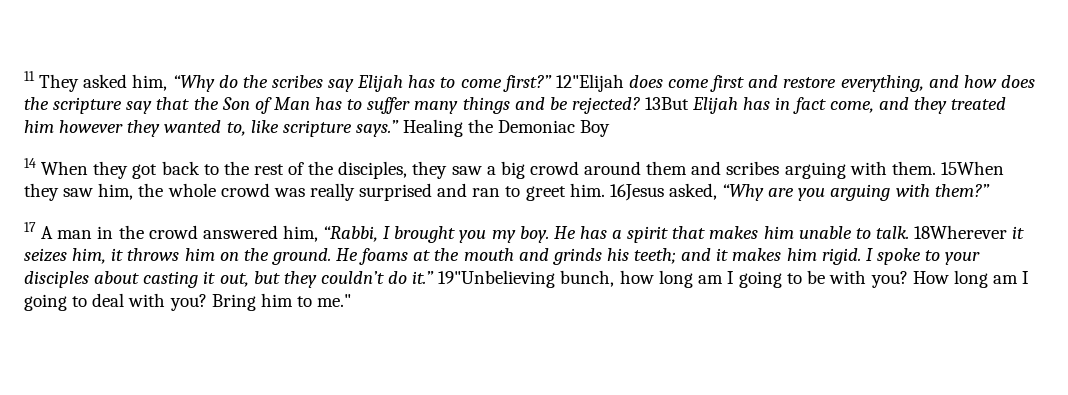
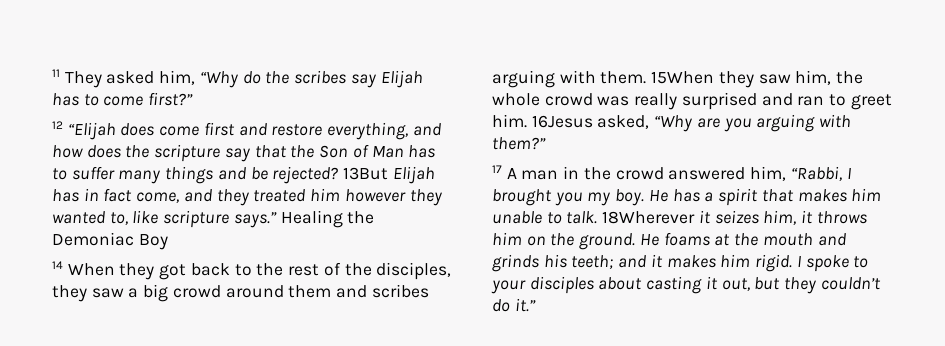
[555,74,624,92] 12"Elijah -> [52,121,116,140] // 12 “Elijah
[438,270,1030,288] [24,293,352,311] 19"Unbelieving bunch, how long am I going to be with you? How long am I going to deal with you? Bring him to me." -> (536, 305) none

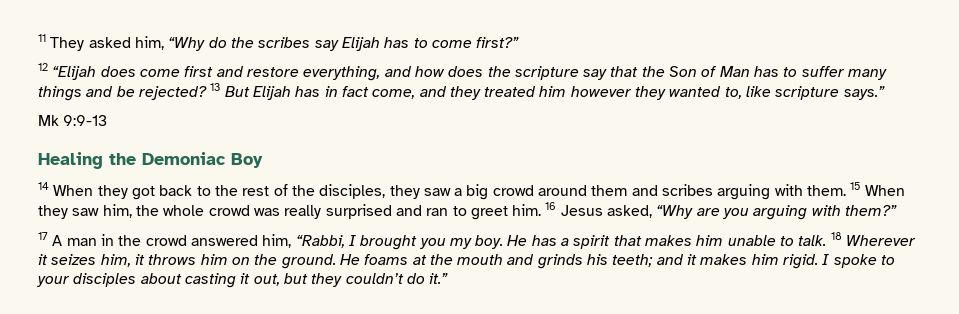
[343,167,389,180] 13But -> [210,83,250,97] 13 But
(277, 220) none -> [38,115,108,126] // Mk 9:9-13 //
[651,71,715,84] 15When -> [850,182,905,196] 15 When
[531,115,593,128] 16Jesus -> [545,202,603,216] 16 Jesus
[602,211,696,224] 18Wherever -> [830,232,917,246] 18 Wherever

